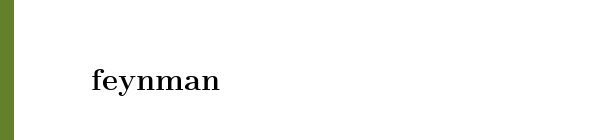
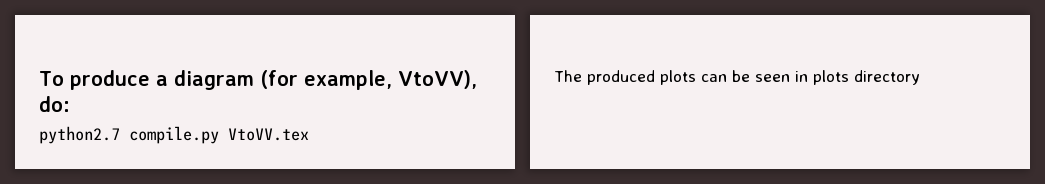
[91,69,220,96] feynman -> [39,70,477,90] [39,96,70,112] [39,126,309,144] [554,70,920,85] To produce a diagram (for example, VtoVV), do: // python2.7 compile.py VtoVV.tex // The produced plots can be seen in plots directory

